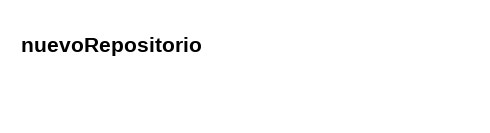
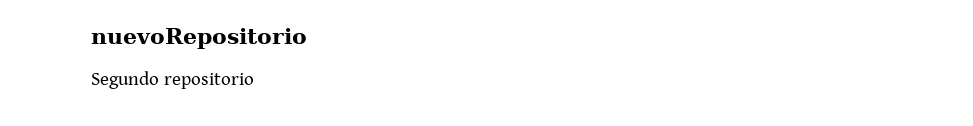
(202, 46) none -> [91,71,254,89] // Segundo repositorio

